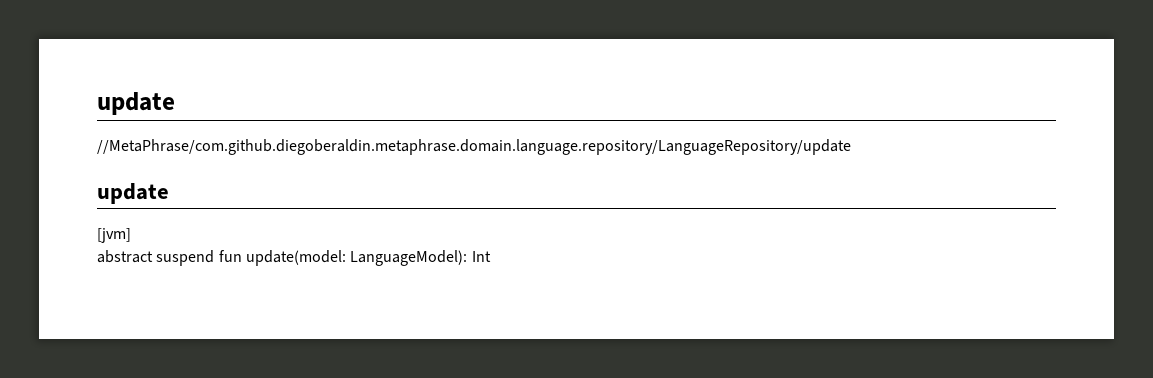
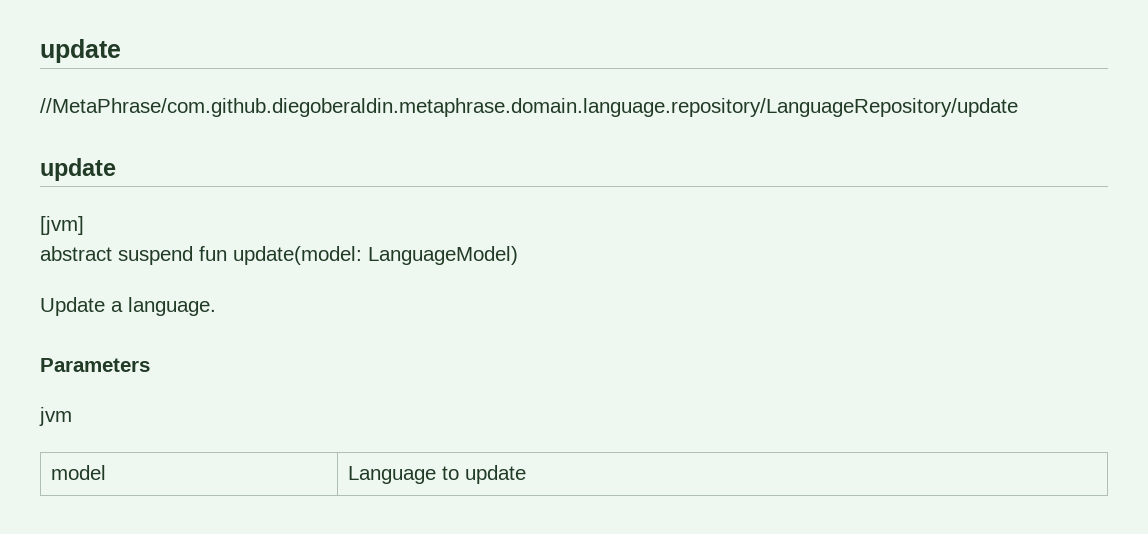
[350,250,491,266] LanguageModel): Int -> [368,246,518,265] [40,297,216,316] [40,358,150,372] [39,407,72,426] [51,465,107,480] [348,465,527,484] LanguageModel) // Update a language. // Parameters // jvm // model | Language to update

